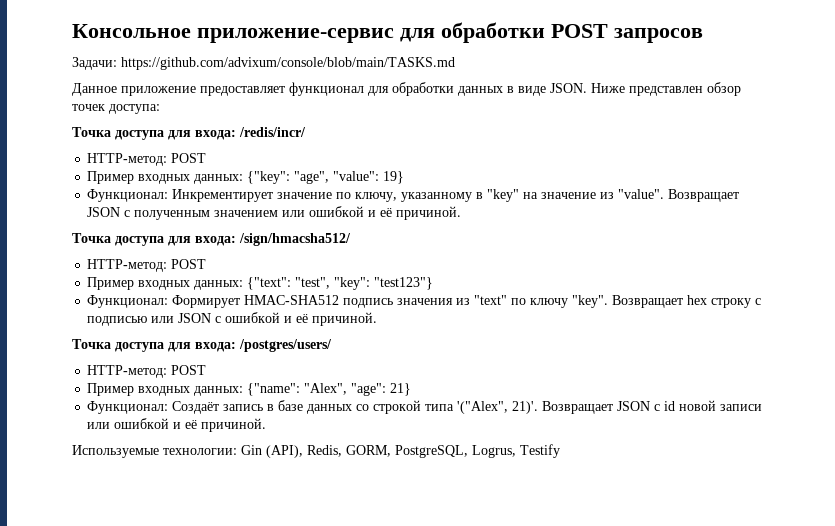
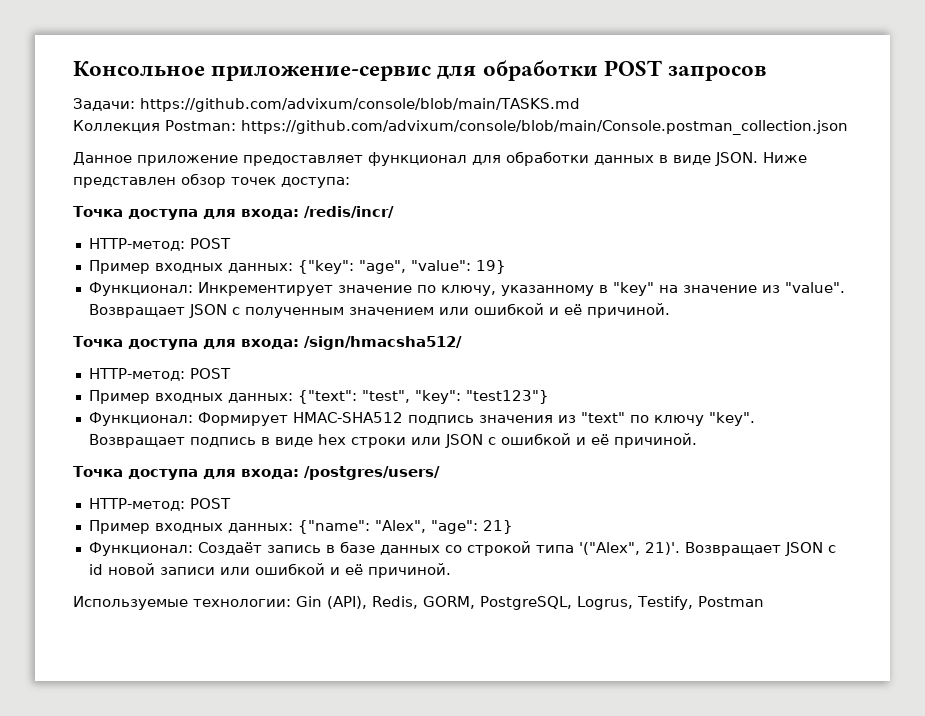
(455, 63) none -> [73,120,848,135] // Коллекция Postman: https://github.com/advixum/console/blob/main/Console.postman_collection.json
[687,295,762,308] [87,316,148,326] hex строку с подписью -> [189,434,406,448] подпись в виде hex строки
[520,444,560,458] Testify -> [637,596,764,610] Testify, Postman

